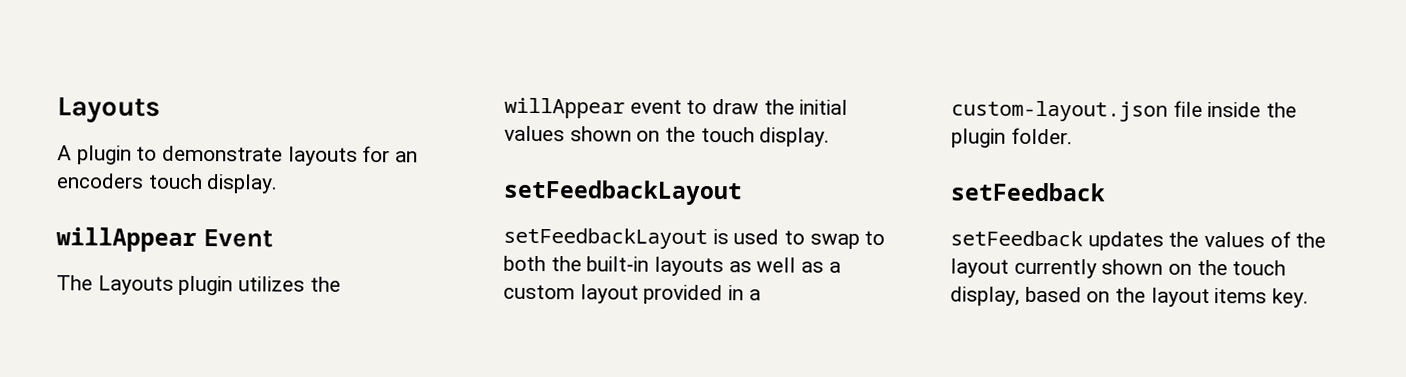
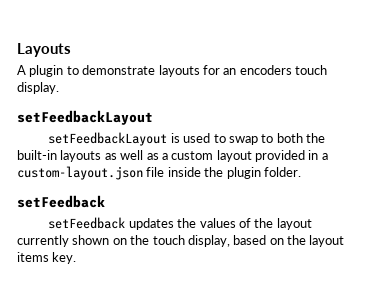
[56,227,274,252] [56,275,341,296] [504,97,849,119] [504,125,831,147] // willAppear Event // The Layouts plugin utilizes the willAppear event to draw the initial values shown on the touch display. -> (59, 88) none

